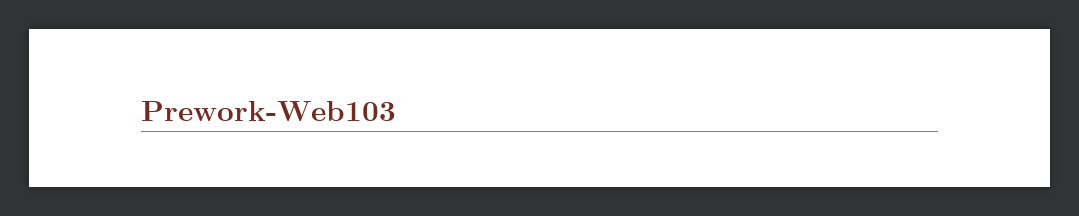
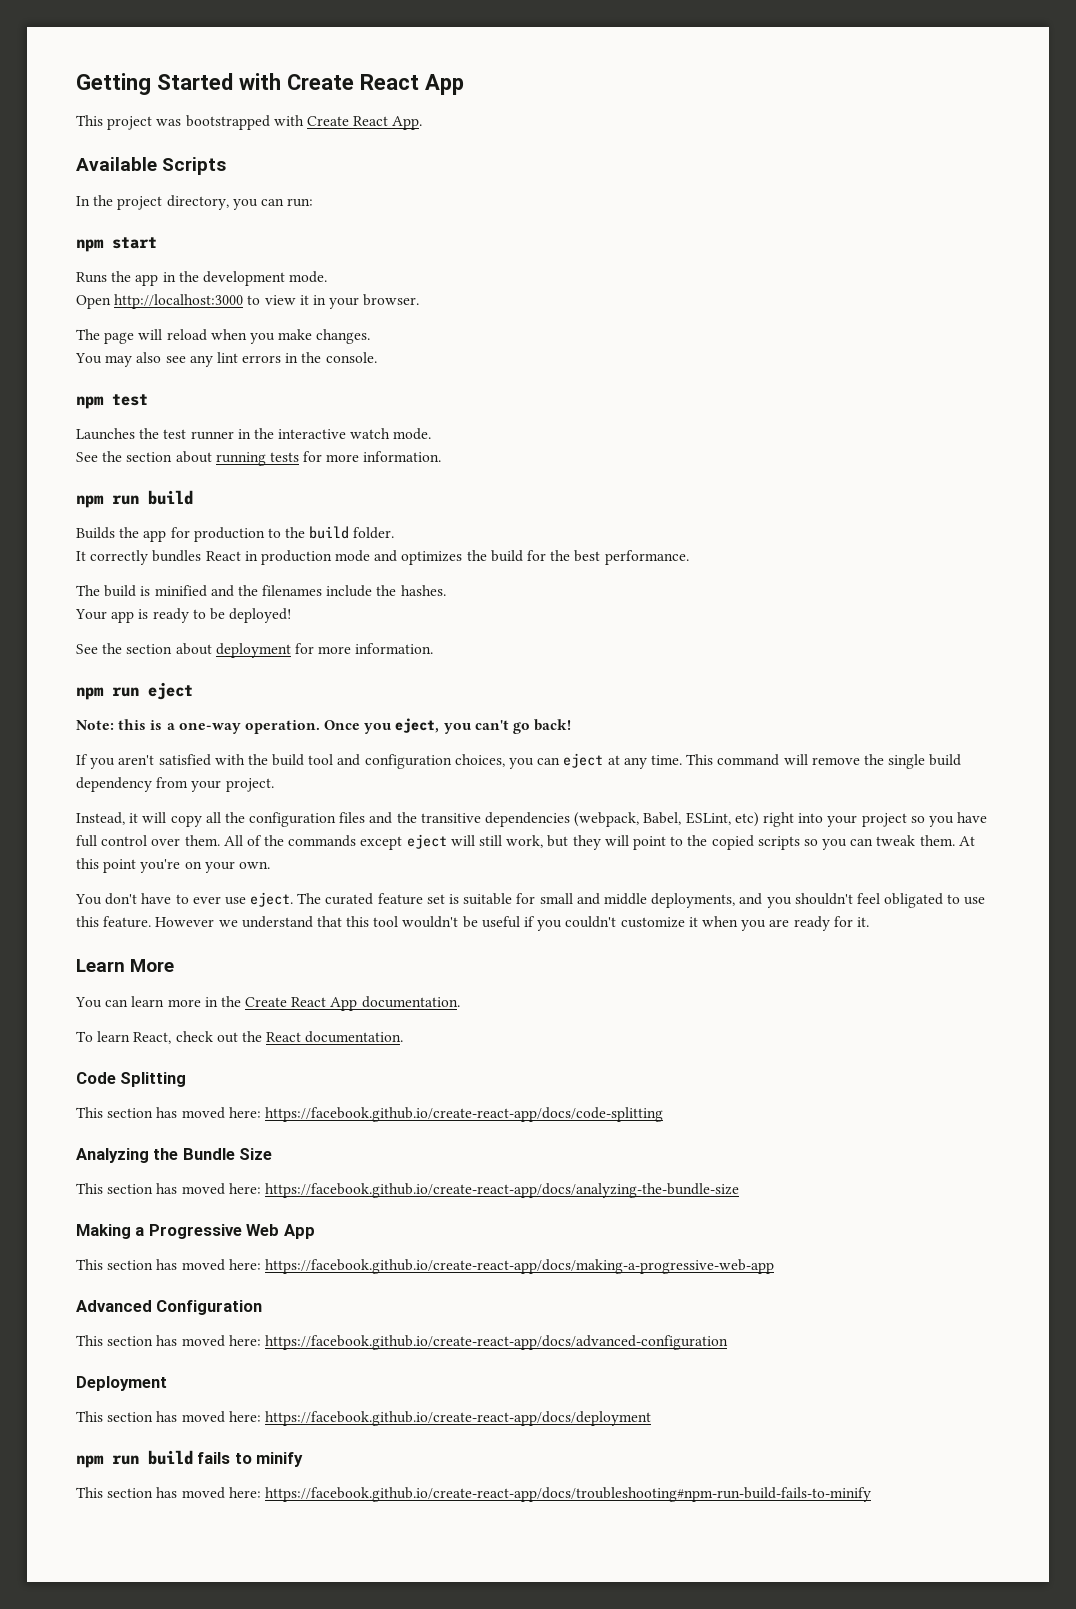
[141,101,396,121] Prework-Web103 -> [76,73,464,95] [76,115,423,130] [76,157,227,175] [76,195,314,210] [76,237,157,252] [76,271,328,286] [76,294,420,309] [76,329,371,344] [75,352,377,367] [76,394,148,409] [76,428,432,440] [76,451,442,466] [76,490,193,508] [76,526,395,542] [76,550,689,565] [76,585,446,597] [75,608,292,623] [76,643,434,658] [76,682,193,700] [76,718,572,734] [76,753,962,769] [76,777,274,792] [76,812,988,827] [76,834,975,850] [76,858,270,873] [75,892,986,908] [76,916,869,931] [76,959,175,972] [75,996,460,1011] [76,1031,404,1044] [76,1072,187,1087] [76,1107,663,1122] [76,1148,273,1163] [76,1183,739,1198] [76,1224,315,1239] [76,1259,774,1274] [76,1300,263,1315] [76,1335,728,1350] [76,1376,167,1391] [76,1411,651,1426] [76,1450,304,1468] [76,1487,871,1502] Getting Started with Create React App // This project was bootstrapped with Create React App. // Available Scripts // In the project directory, you can run: // npm start // Runs the app in the development mode. // Open http://localhost:3000 to view it in your browser. // The page will reload when you make changes. // You may also see any lint errors in the console. // npm test // Launches the test runner in the interactive watch mode. // See the section about running tests for more information. // npm run build // Builds the app for production to the build folder. // It correctly bundles React in production mode and optimizes the build for the best performance. // The build is minified and the filenames include the hashes. // Your app is ready to be deployed! // See the section about deployment for more information. // npm run eject // Note: this is a one-way operation. Once you eject, you can't go back! // If you aren't satisfied with the build tool and configuration choices, you can eject at any time. This command will remove the single build dependency from your project. // Instead, it will copy all the configuration files and the transitive dependencies (webpack, Babel, ESLint, etc) right into your project so you have full control over them. All of the commands except eject will still work, but they will point to the copied scripts so you can tweak them. At this point you're on your own. // You don't have to ever use eject. The curated feature set is suitable for small and middle deployments, and you shouldn't feel obligated to use this feature. However we understand that this tool wouldn't be useful if you couldn't customize it when you are ready for it. // Learn More // You can learn more in the Create React App documentation. // To learn React, check out the React documentation. // Code Splitting // This section has moved here: https://facebook.github.io/create-react-app/docs/code-splitting // Analyzing the Bundle Size // This section has moved here: https://facebook.github.io/create-react-app/docs/analyzing-the-bundle-size // Making a Progressive Web App // This section has moved here: https://facebook.github.io/create-react-app/docs/making-a-progressive-web-app // Advanced Configuration // This section has moved here: https://facebook.github.io/create-react-app/docs/advanced-configuration // Deployment // This section has moved here: https://facebook.github.io/create-react-app/docs/deployment // npm run build fails to minify // This section has moved here: https://facebook.github.io/create-react-app/docs/troubleshooting#npm-run-build-fails-to-minify

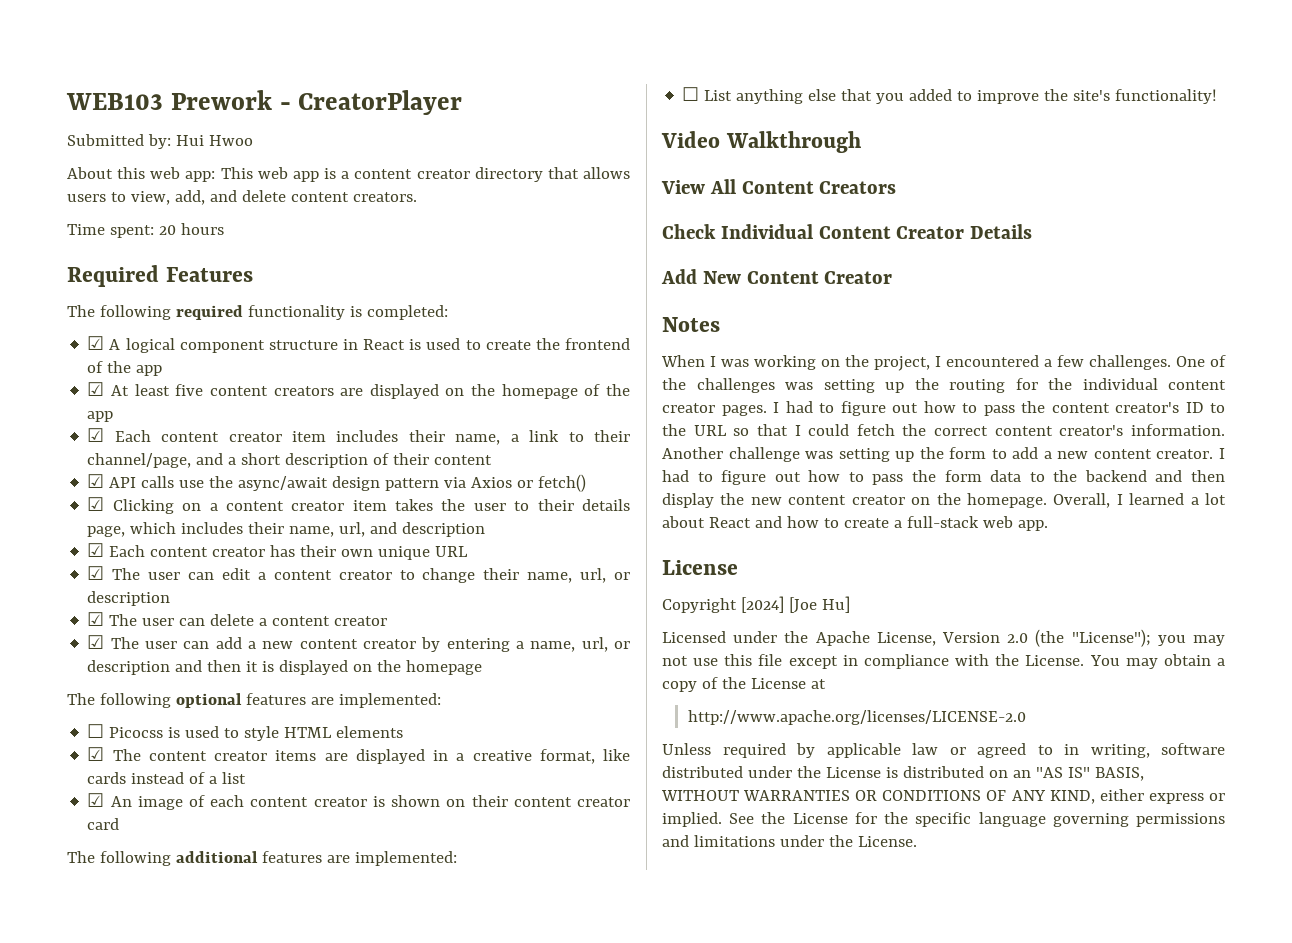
[76,73,464,95] [76,115,423,130] [76,157,227,175] [76,195,314,210] [76,237,157,252] [76,271,328,286] [76,294,420,309] [76,329,371,344] [75,352,377,367] [76,394,148,409] [76,428,432,440] [76,451,442,466] [76,490,193,508] [76,526,395,542] [76,550,689,565] [76,585,446,597] [75,608,292,623] [76,643,434,658] [76,682,193,700] [76,718,572,734] [76,753,962,769] [76,777,274,792] [76,812,988,827] [76,834,975,850] [76,858,270,873] [75,892,986,908] [76,916,869,931] [76,959,175,972] [75,996,460,1011] [76,1031,404,1044] [76,1072,187,1087] [76,1107,663,1122] [76,1148,273,1163] [76,1183,739,1198] [76,1224,315,1239] [76,1259,774,1274] [76,1300,263,1315] [76,1335,728,1350] [76,1376,167,1391] [76,1411,651,1426] [76,1450,304,1468] [76,1487,871,1502] Getting Started with Create React App // This project was bootstrapped with Create React App. // Available Scripts // In the project directory, you can run: // npm start // Runs the app in the development mode. // Open http://localhost:3000 to view it in your browser. // The page will reload when you make changes. // You may also see any lint errors in the console. // npm test // Launches the test runner in the interactive watch mode. // See the section about running tests for more information. // npm run build // Builds the app for production to the build folder. // It correctly bundles React in production mode and optimizes the build for the best performance. // The build is minified and the filenames include the hashes. // Your app is ready to be deployed! // See the section about deployment for more information. // npm run eject // Note: this is a one-way operation. Once you eject, you can't go back! // If you aren't satisfied with the build tool and configuration choices, you can eject at any time. This command will remove the single build dependency from your project. // Instead, it will copy all the configuration files and the transitive dependencies (webpack, Babel, ESLint, etc) right into your project so you have full control over them. All of the commands except eject will still work, but they will point to the copied scripts so you can tweak them. At this point you're on your own. // You don't have to ever use eject. The curated feature set is suitable for small and middle deployments, and you shouldn't feel obligated to use this feature. However we understand that this tool wouldn't be useful if you couldn't customize it when you are ready for it. // Learn More // You can learn more in the Create React App documentation. // To learn React, check out the React documentation. // Code Splitting // This section has moved here: https://facebook.github.io/create-react-app/docs/code-splitting // Analyzing the Bundle Size // This section has moved here: https://facebook.github.io/create-react-app/docs/analyzing-the-bundle-size // Making a Progressive Web App // This section has moved here: https://facebook.github.io/create-react-app/docs/making-a-progressive-web-app // Advanced Configuration // This section has moved here: https://facebook.github.io/create-react-app/docs/advanced-configuration // Deployment // This section has moved here: https://facebook.github.io/create-react-app/docs/deployment // npm run build fails to minify // This section has moved here: https://facebook.github.io/create-react-app/docs/troubleshooting#npm-run-build-fails-to-minify -> [66,90,463,115] [67,134,253,149] [67,167,630,182] [67,190,417,205] [67,223,224,238] [67,265,253,287] [67,305,448,320] [87,336,630,353] [87,361,163,376] [87,382,630,399] [87,411,114,422] [87,428,631,445] [87,453,493,468] [87,474,587,492] [87,497,630,514] [87,522,486,537] [87,543,469,560] [87,566,630,583] [87,591,171,606] [87,612,388,626] [87,635,631,652] [87,660,483,675] [67,693,441,708] [87,724,404,741] [87,747,630,764] [87,772,247,784] [87,793,631,810] [87,818,120,830] [67,851,457,866] [682,87,1218,104] [661,131,861,153] [661,179,897,194] [662,224,1033,239] [661,269,893,284] [662,317,720,332] [661,355,1226,371] [662,378,1226,393] [662,401,1225,416] [662,424,1225,436] [662,447,1225,462] [662,470,1225,485] [662,493,1226,508] [662,516,1048,531] [662,560,738,575] [662,596,850,613] [662,629,1225,647] [662,654,1225,669] [662,677,826,692] [688,710,1027,725] [662,743,1225,758] [662,766,1144,781] [661,789,1225,804] [662,812,1225,827] [662,835,917,847] WEB103 Prework - CreatorPlayer // Submitted by: Hui Hwoo // About this web app: This web app is a content creator directory that allows users to view, add, and delete content creators. // Time spent: 20 hours // Required Features // The following required functionality is completed: // ☑ A logical component structure in React is used to create the frontend of the app // ☑ At least five content creators are displayed on the homepage of the app // ☑ Each content creator item includes their name, a link to their channel/page, and a short description of their content // ☑ API calls use the async/await design pattern via Axios or fetch() // ☑ Clicking on a content creator item takes the user to their details page, which includes their name, url, and description // ☑ Each content creator has their own unique URL // ☑ The user can edit a content creator to change their name, url, or description // ☑ The user can delete a content creator // ☑ The user can add a new content creator by entering a name, url, or description and then it is displayed on the homepage // The following optional features are implemented: // ☐ Picocss is used to style HTML elements // ☑ The content creator items are displayed in a creative format, like cards instead of a list // ☑ An image of each content creator is shown on their content creator card // The following additional features are implemented: // ☐ List anything else that you added to improve the site's functionality! // Video Walkthrough // View All Content Creators // Check Individual Content Creator Details // Add New Content Creator // Notes // When I was working on the project, I encountered a few challenges. One of the challenges was setting up the routing for the individual content creator pages. I had to figure out how to pass the content creator's ID to the URL so that I could fetch the correct content creator's information. Another challenge was setting up the form to add a new content creator. I had to figure out how to pass the form data to the backend and then display the new content creator on the homepage. Overall, I learned a lot about React and how to create a full-stack web app. // License // Copyright [2024] [Joe Hu] // Licensed under the Apache License, Version 2.0 (the "License"); you may not use this file except in compliance with the License. You may obtain a copy of the License at // http://www.apache.org/licenses/LICENSE-2.0 // Unless required by applicable law or agreed to in writing, software distributed under the License is distributed on an "AS IS" BASIS, WITHOUT WARRANTIES OR CONDITIONS OF ANY KIND, either express or implied. See the License for the specific language governing permissions and limitations under the License.

